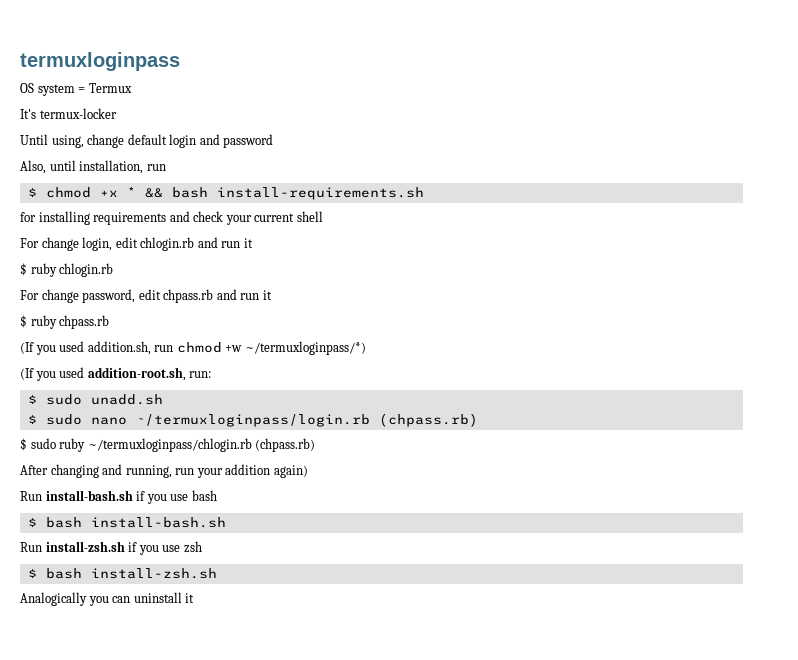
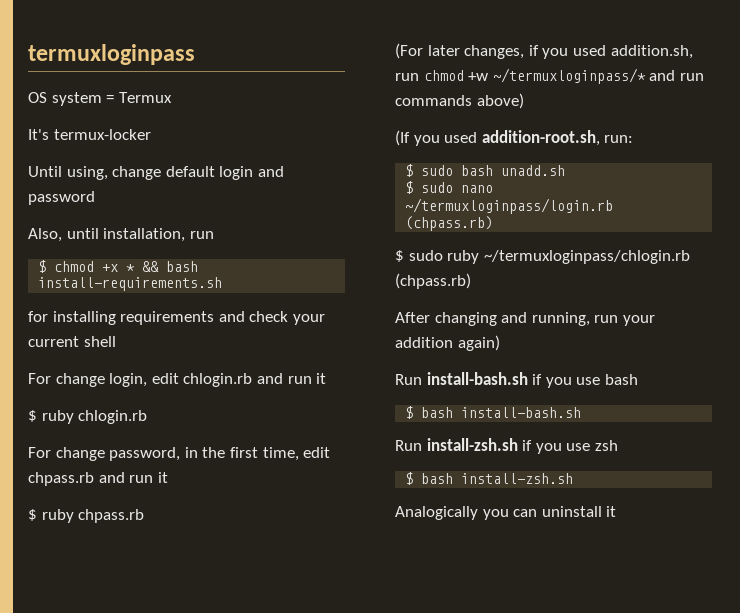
(136, 296) none -> [184,447,299,461] in the first time,
[20,342,34,354] (If -> [395,43,539,59] (For later changes, if
[244,341,366,355] ~/termuxloginpass/*) -> [492,68,704,84] [395,93,524,109] ~/termuxloginpass/* and run commands above)
(82, 399) none -> [461,165,494,176] bash

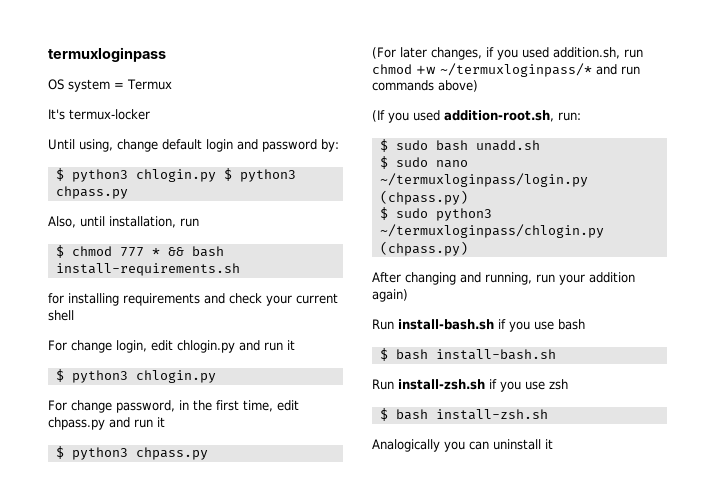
(95, 198) none -> [321,139,339,152] [55,168,296,182] [55,186,128,199] by: // $ python3 chlogin.py $ python3 chpass.py
[102,264,119,272] +x -> [119,247,144,257] 777
[183,373,327,387] [28,410,148,424] chlogin.rb and run it // $ ruby chlogin.rb -> [177,340,295,353] [55,369,216,383] chlogin.py and run it // $ python3 chlogin.py
[28,472,168,486] [28,509,145,523] chpass.rb and run it // $ ruby chpass.rb -> [48,417,165,430] [55,446,208,460] chpass.py and run it // $ python3 chpass.py
[405,198,614,214] [405,216,494,231] [395,250,690,264] [395,273,471,289] ~/termuxloginpass/login.rb (chpass.rb) // $ sudo ruby ~/termuxloginpass/chlogin.rb (chpass.rb) -> [379,173,588,187] [379,190,468,205] [379,207,492,221] [379,224,604,238] [379,241,468,256] ~/termuxloginpass/login.py (chpass.py) // $ sudo python3 ~/termuxloginpass/chlogin.py (chpass.py)

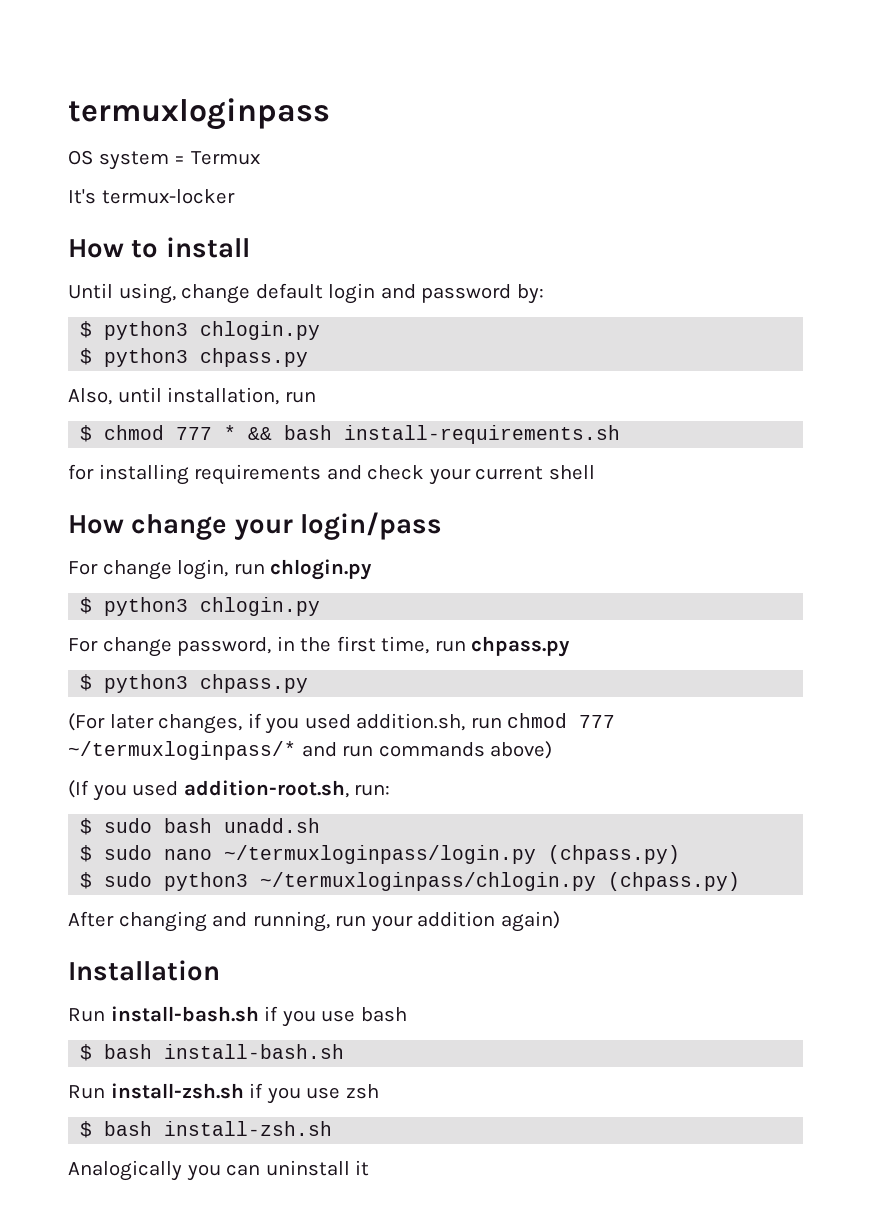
(150, 114) none -> [68,237,250,258] // How to install
(216, 175) none -> (321, 330) //
(74, 315) none -> [68,512,443,540] // How change your login/pass
[151,340,295,353] edit chlogin.py and run it -> [233,559,373,580] run chlogin.py
[277,400,299,411] [48,417,165,430] edit chpass.py and run it -> [434,636,571,657] run chpass.py
[416,65,436,74] +w -> [579,715,616,728] 777
(408, 295) none -> [68,960,220,981] // Installation

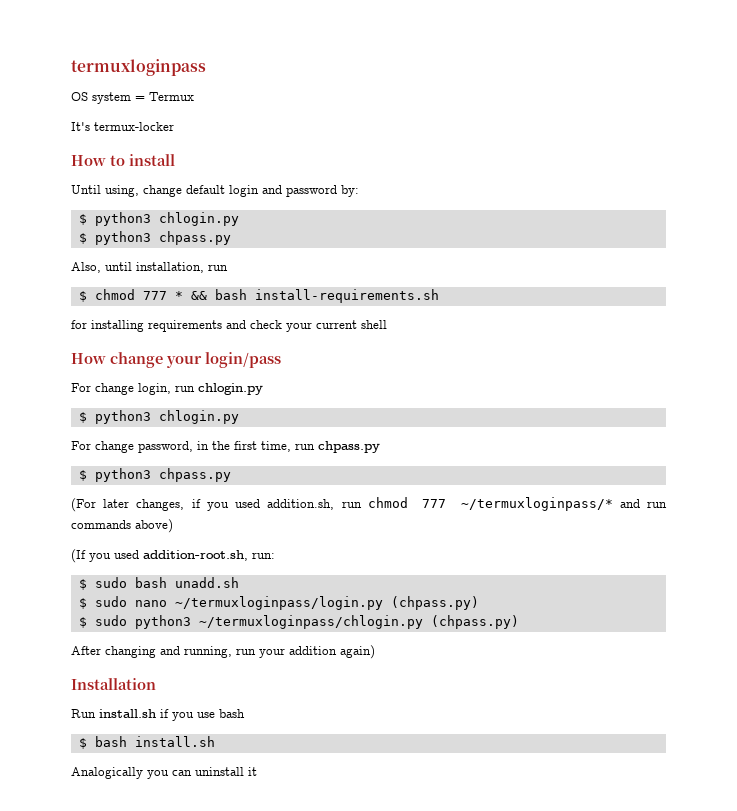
[110,1006,259,1022] install-bash.sh -> [99,709,156,718] install.sh
[164,1044,345,1059] [68,1083,379,1104] [80,1121,333,1138] install-bash.sh // Run install-zsh.sh if you use zsh // $ bash install-zsh.sh -> [134,736,215,747] install.sh

